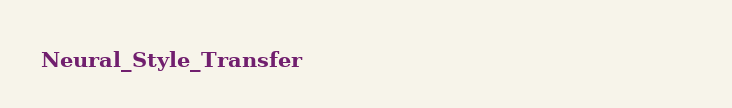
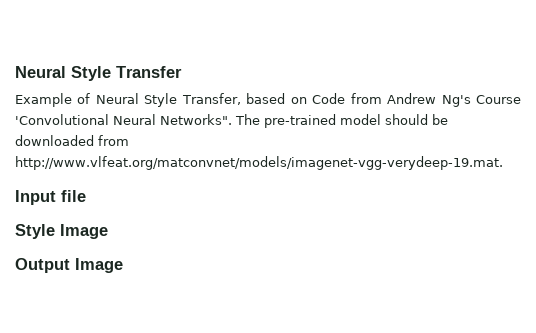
[41,51,303,72] Neural_Style_Transfer -> [15,66,182,81] [15,93,522,107] [15,114,448,128] [15,135,129,146] [15,156,503,170] [15,190,86,205] [15,224,108,239] [15,258,123,273] Neural Style Transfer // Example of Neural Style Transfer, based on Code from Andrew Ng's Course 'Convolutional Neural Networks". The pre-trained model should be downloaded from http://www.vlfeat.org/matconvnet/models/imagenet-vgg-verydeep-19.mat. // Input file // Style Image // Output Image

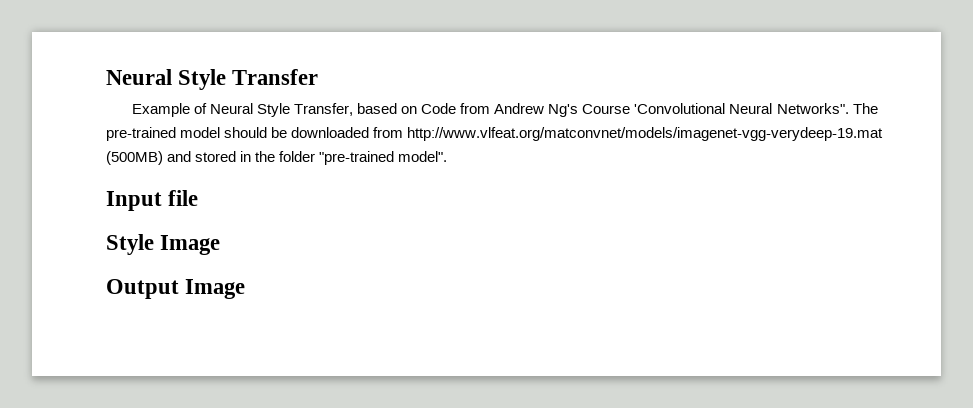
[15,156,503,170] http://www.vlfeat.org/matconvnet/models/imagenet-vgg-verydeep-19.mat. -> [407,127,884,141] [106,151,448,165] http://www.vlfeat.org/matconvnet/models/imagenet-vgg-verydeep-19.mat (500MB) and stored in the folder "pre-trained model".

